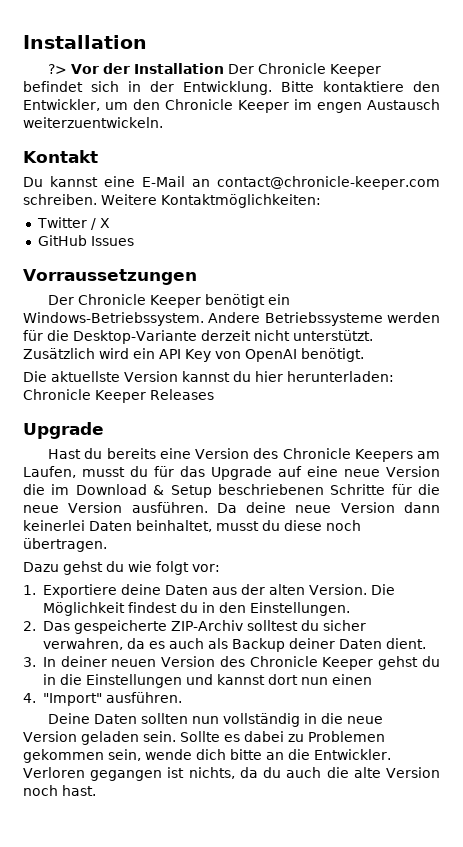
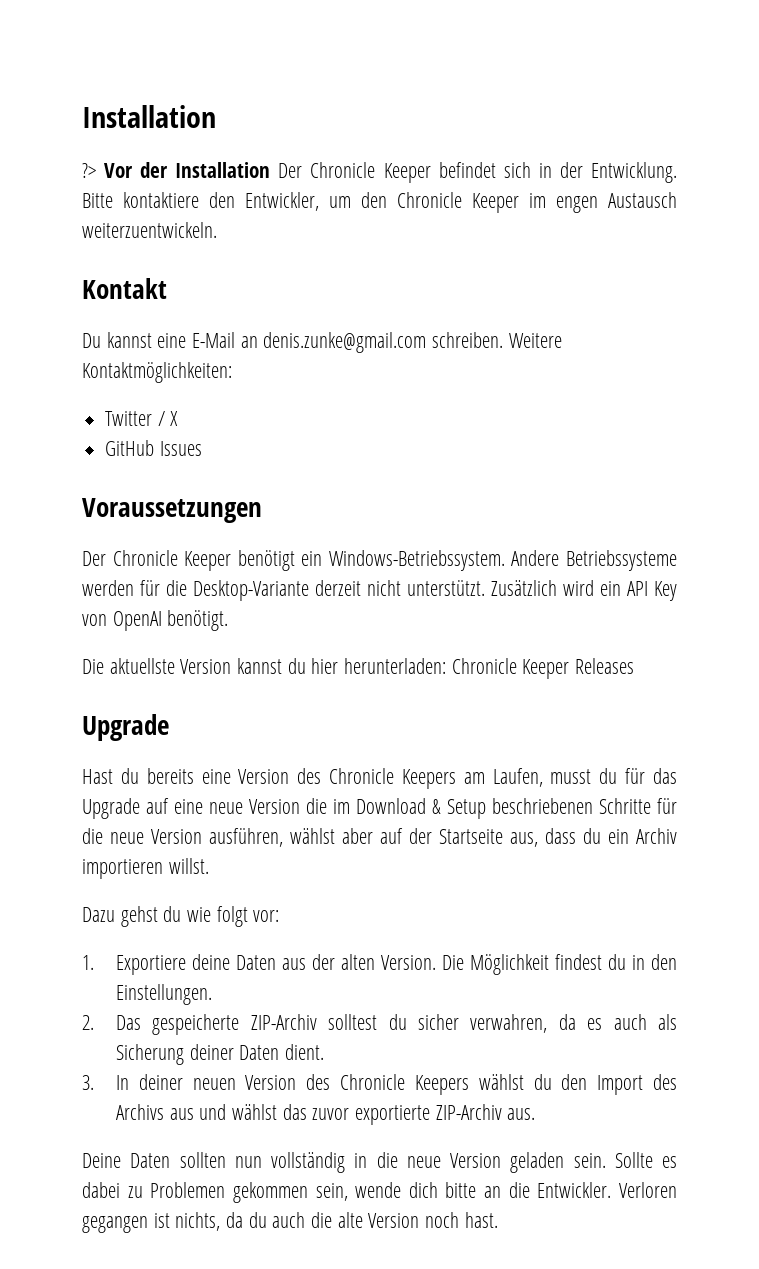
[217,176,441,190] contact@chronicle-keeper.com -> [263,332,427,353] denis.zunke@gmail.com
[23,269,197,285] Vorraussetzungen -> [82,498,262,523] Voraussetzungen
[131,502,440,513] [23,520,361,532] [23,538,107,552] ausführen. Da deine neue Version dann keinerlei Daten beinhaltet, musst du diese noch übertragen. -> [209,828,677,847] [82,858,209,879] ausführen, wählst aber auf der Startseite aus, dass du ein Archiv importieren willst.
[231,638,285,652] Backup -> [115,1044,184,1065] Sicherung
[322,656,440,670] [42,674,372,688] [23,692,182,706] Keeper gehst du in die Einstellungen und kannst dort nun einen // 4. "Import" ausführen. -> [414,1074,677,1095] [115,1104,536,1125] Keepers wählst du den Import des Archivs aus und wählst das zuvor exportierte ZIP-Archiv aus.

